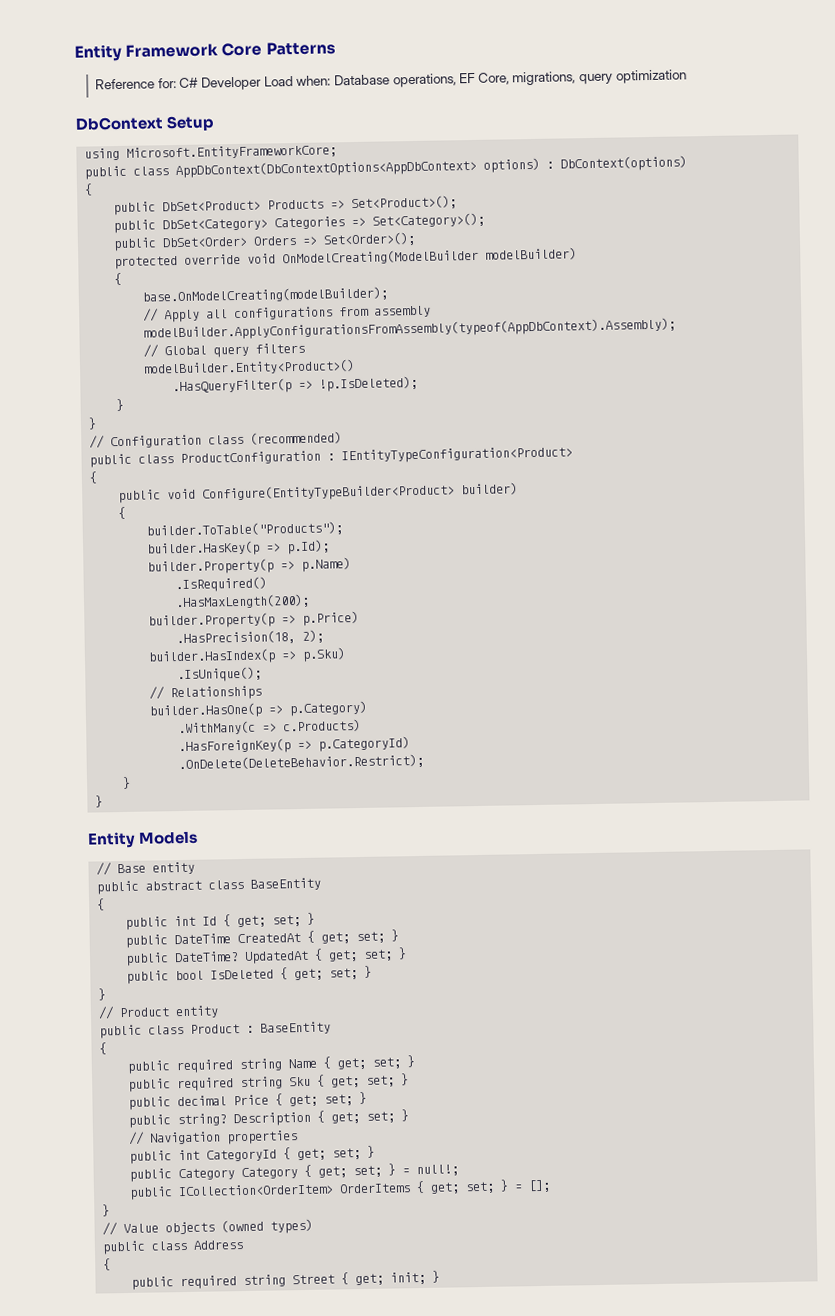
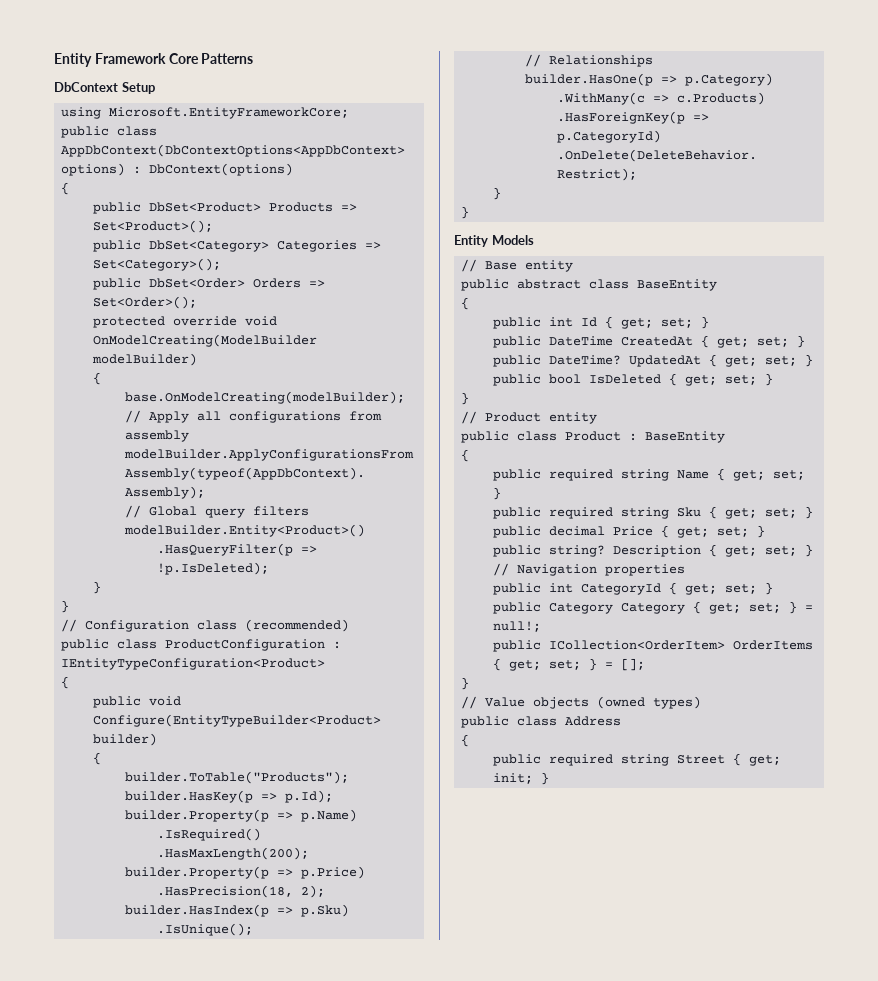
[95,69,687,91] // Reference for: C# Developer Load when: Database operations, EF Core, migrations, query optimization -> (254, 58) none

